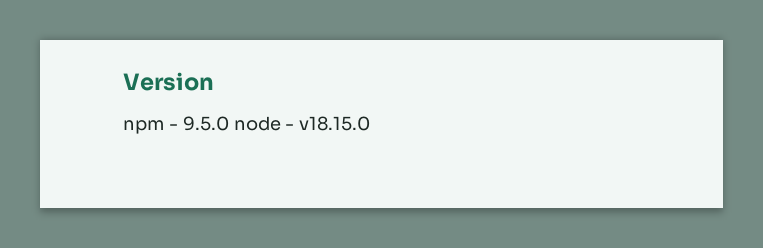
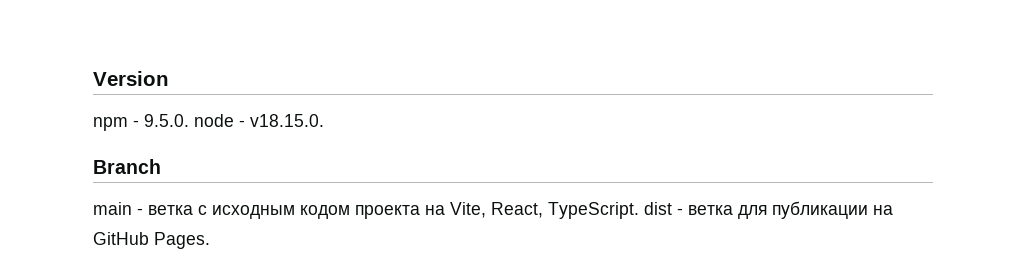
[182,116,229,131] 9.5.0 -> [144,114,189,127] 9.5.0.
[299,116,371,131] v18.15.0 -> [250,114,324,127] [93,159,161,174] [93,201,893,219] [93,232,210,249] v18.15.0. // Branch // main - ветка с исходным кодом проекта на Vite, React, TypeScript. dist - ветка для публикации на GitHub Pages.

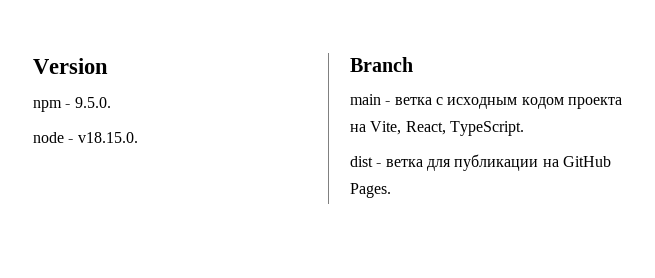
(189, 120) none -> (111, 102) //
(639, 210) none -> (524, 128) //

